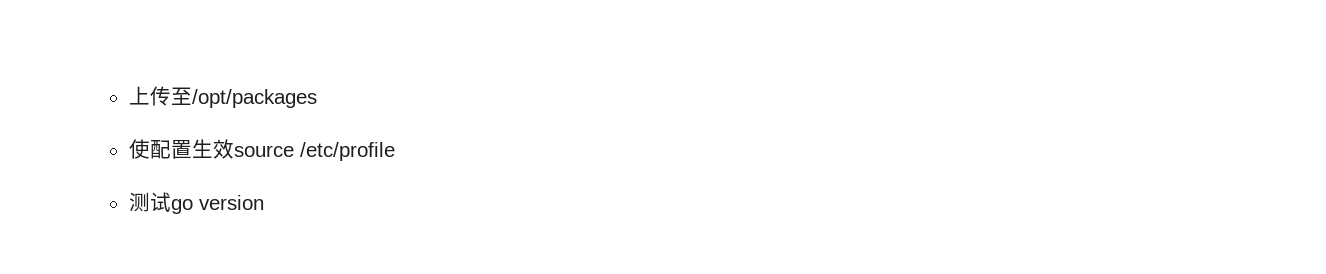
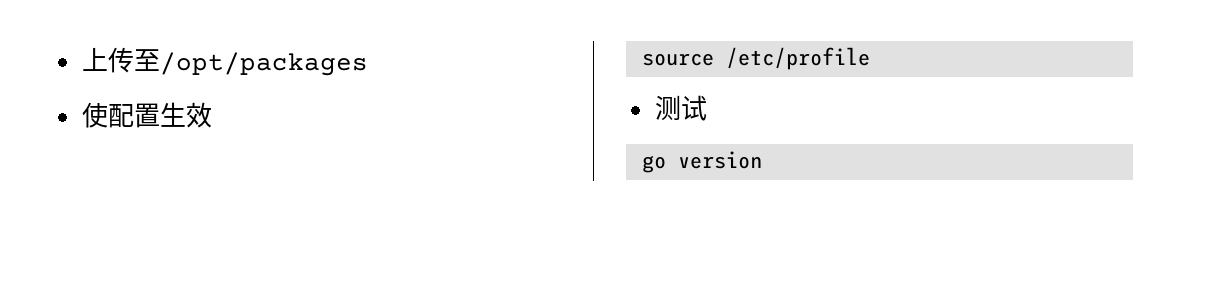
(234, 149) none -> (212, 115) //
(171, 202) none -> (707, 108) //

